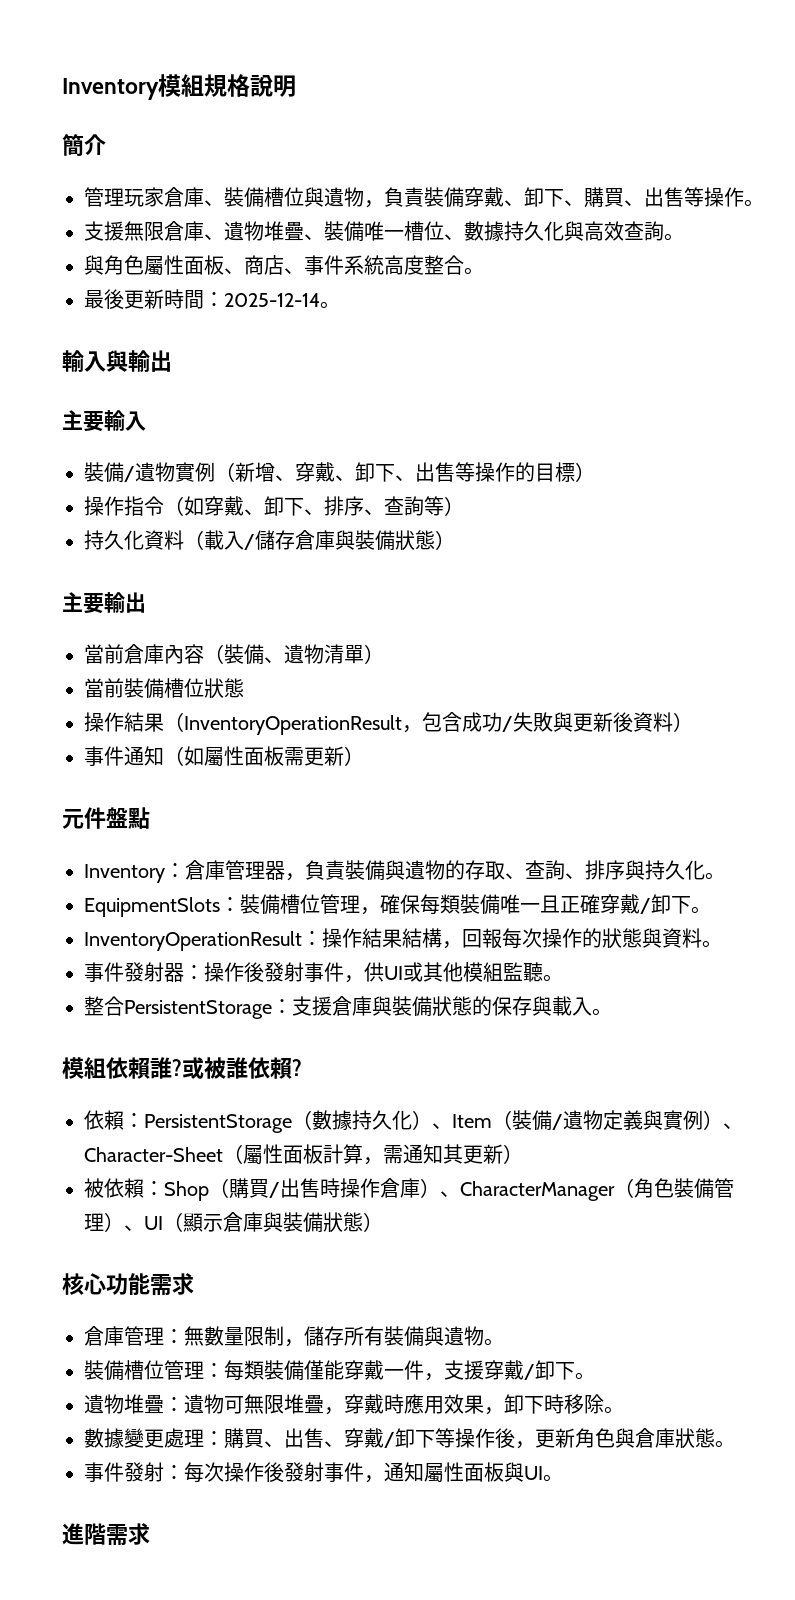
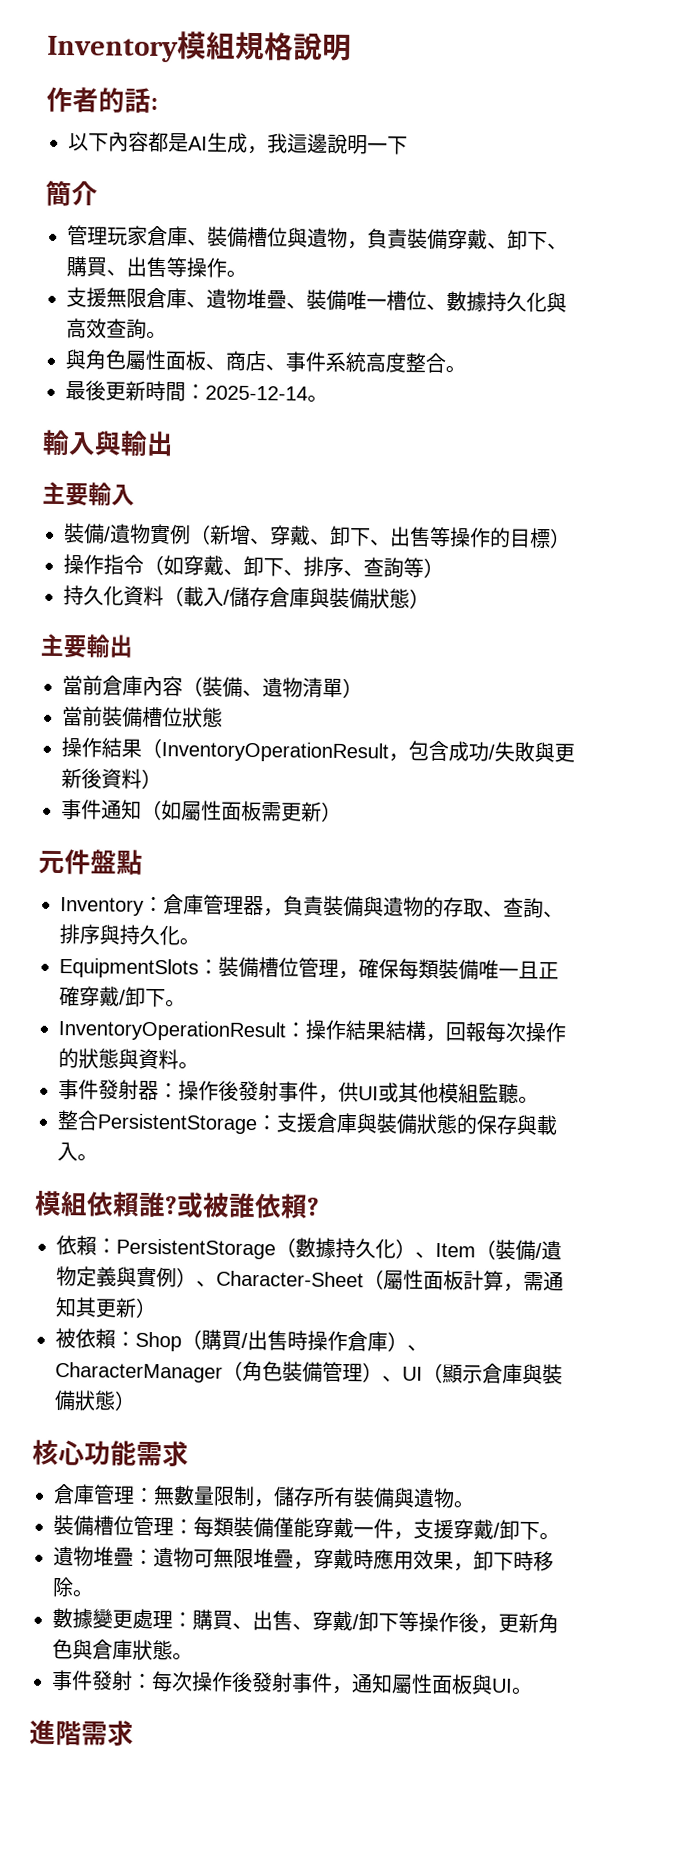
(296, 86) none -> [46,86,158,113] [68,131,408,155] // 作者的話: // 以下內容都是AI生成，我這邊說明一下

